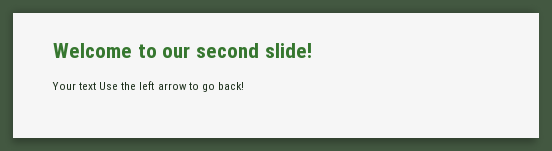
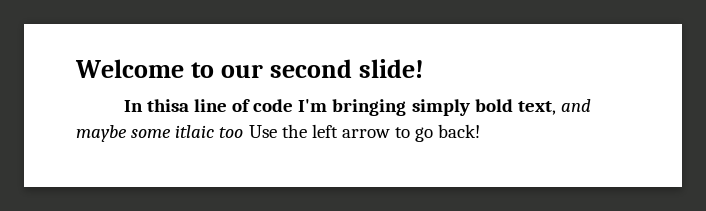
[52,82,97,90] Your text -> [123,99,591,116] [76,125,244,142] In thisa line of code I'm bringing simply bold text, and maybe some itlaic too

